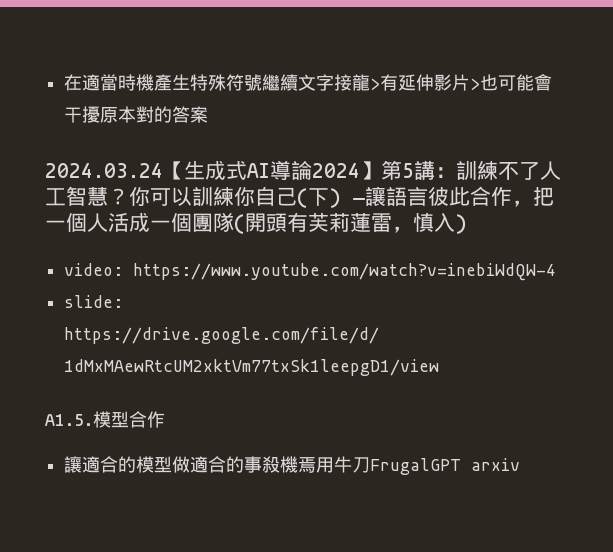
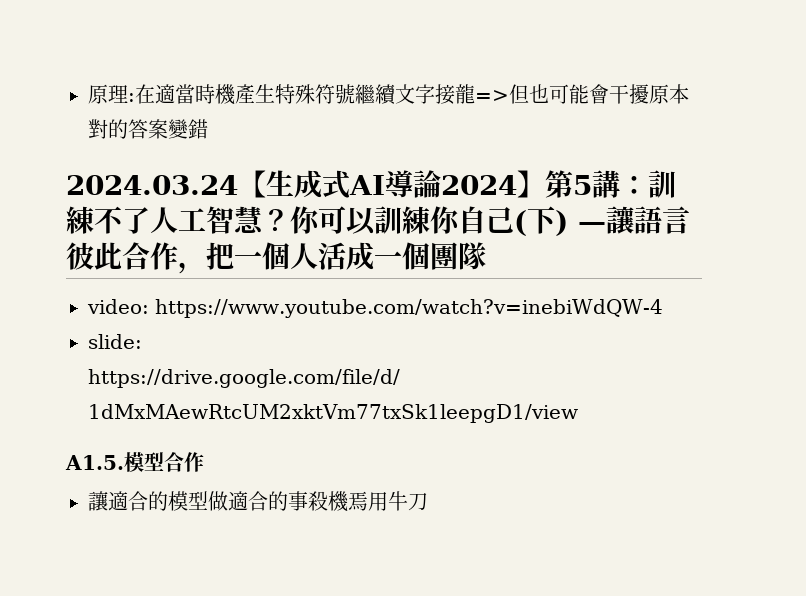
(64, 82) none -> [88,84,135,104] 原理:
[370,74,481,91] >有延伸影片> -> [475,84,529,104] =>但
(209, 114) none -> [168,119,208,139] 變錯
[234,212,467,234] (開頭有芙莉蓮雷，慎入) -> (486, 256) none
[370,458,521,475] FrugalGPT arxiv -> (428, 502) none

